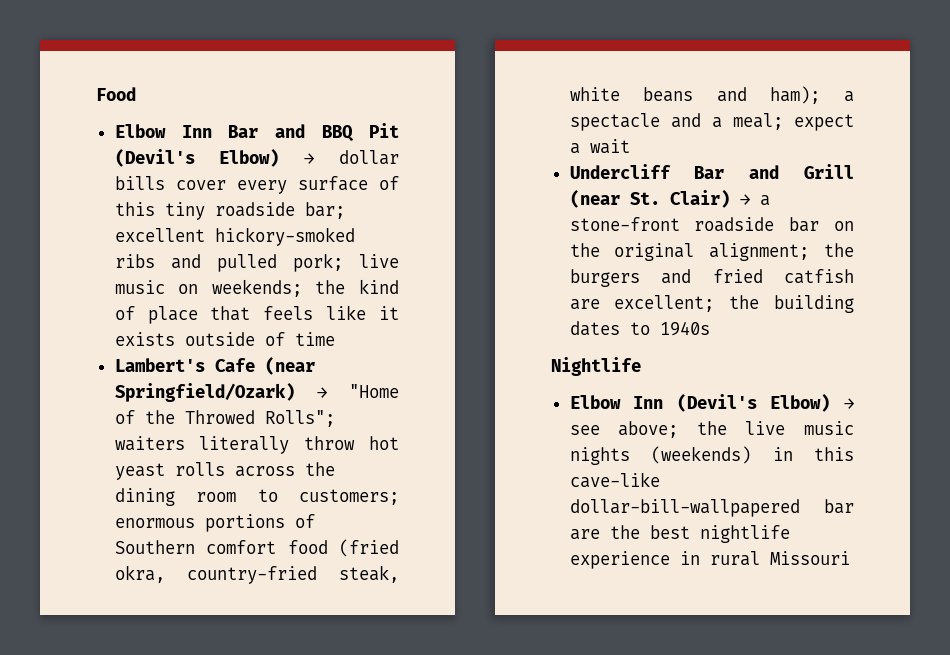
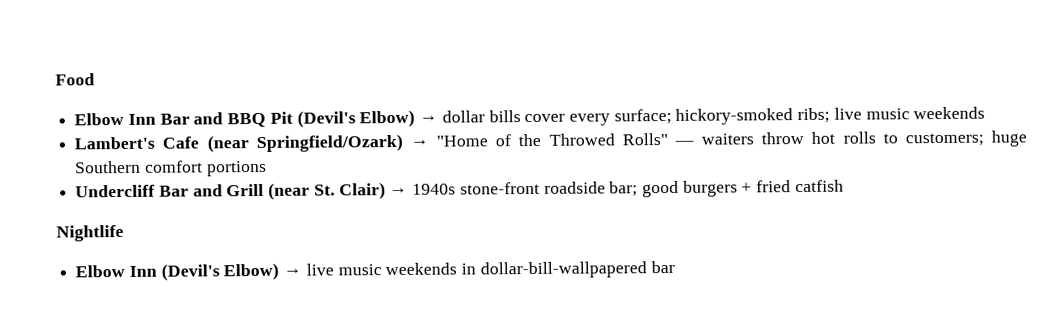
[297,176,399,191] [114,202,345,220] [114,227,355,246] [114,253,399,272] [114,279,399,297] [114,305,400,324] [114,332,335,346] surface of this tiny roadside bar; excellent hickory-smoked ribs and pulled pork; live music on weekends; the kind of place that feels like it exists outside of time -> [613,106,986,125] surface; hickory-smoked ribs; live music weekends
[264,410,335,427] [114,436,399,454] [114,462,335,480] [114,488,399,506] [114,514,315,532] [114,539,399,557] [114,565,399,584] [569,86,854,104] [569,113,854,131] [569,139,630,154] Rolls"; waiters literally throw hot yeast rolls across the dining room to customers; enormous portions of Southern comfort food (fried okra, country-fried steak, white beans and ham); a spectacle and a meal; expect a wait -> [621,130,1027,147] [75,160,267,177] Rolls" — waiters throw hot rolls to customers; huge Southern comfort portions
[759,195,770,206] a -> [412,183,457,195] 1940s
[789,217,854,232] [569,243,854,261] [569,269,854,287] [569,295,854,313] [569,321,710,336] bar on the original alignment; the burgers and fried catfish are excellent; the building dates to 1940s -> [609,179,844,198] bar; good burgers + fried catfish
[569,421,854,438] [569,446,854,465] [569,472,660,488] [569,499,854,517] [569,525,790,543] [569,551,850,569] see above; the live music nights (weekends) in this cave-like dollar-bill-wallpapered bar are the best nightlife experience in rural Missouri -> [305,260,675,279] live music weekends in dollar-bill-wallpapered bar

